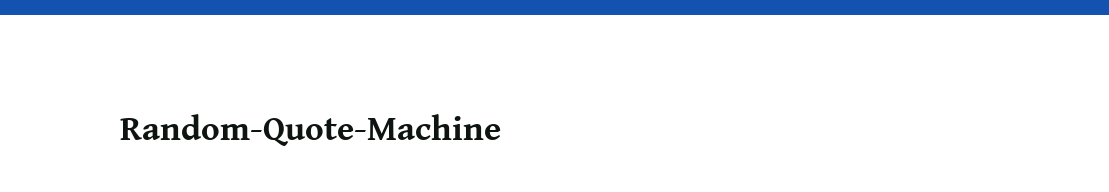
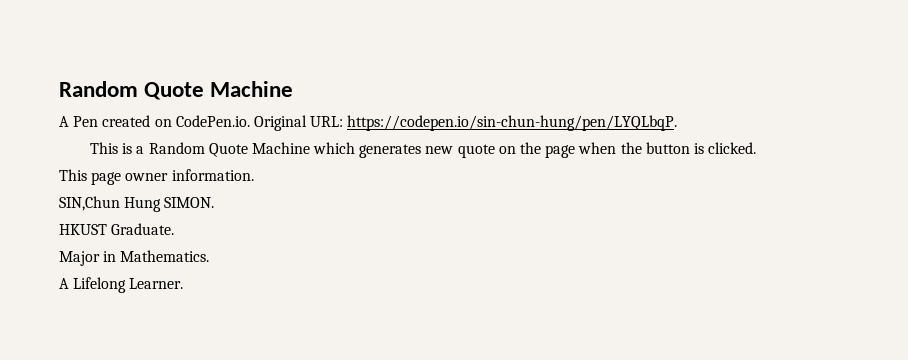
[120,114,501,146] Random-Quote-Machine -> [59,81,294,100] [59,115,678,131] [89,142,757,158] [59,169,254,185] [59,196,215,212] [59,223,175,235] [59,250,210,266] [59,277,184,293] Random Quote Machine // A Pen created on CodePen.io. Original URL: https://codepen.io/sin-chun-hung/pen/LYQLbqP. // This is a Random Quote Machine which generates new quote on the page when the button is clicked. // This page owner information. // SIN,Chun Hung SIMON. // HKUST Graduate. // Major in Mathematics. // A Lifelong Learner.

